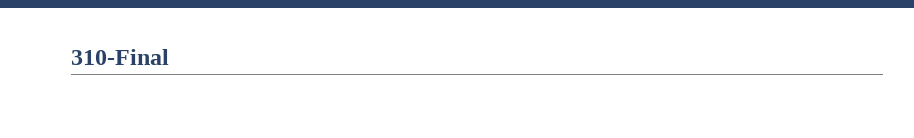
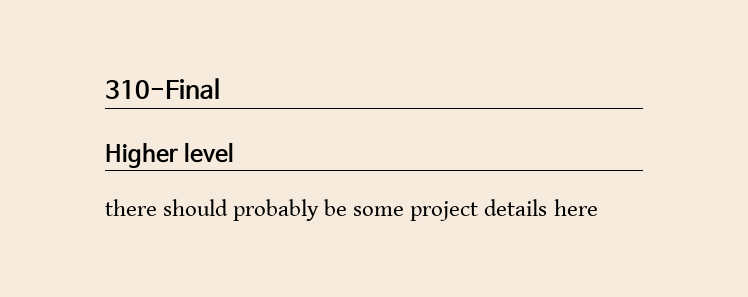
(169, 57) none -> [105,142,235,168] [105,199,598,221] // Higher level // there should probably be some project details here

